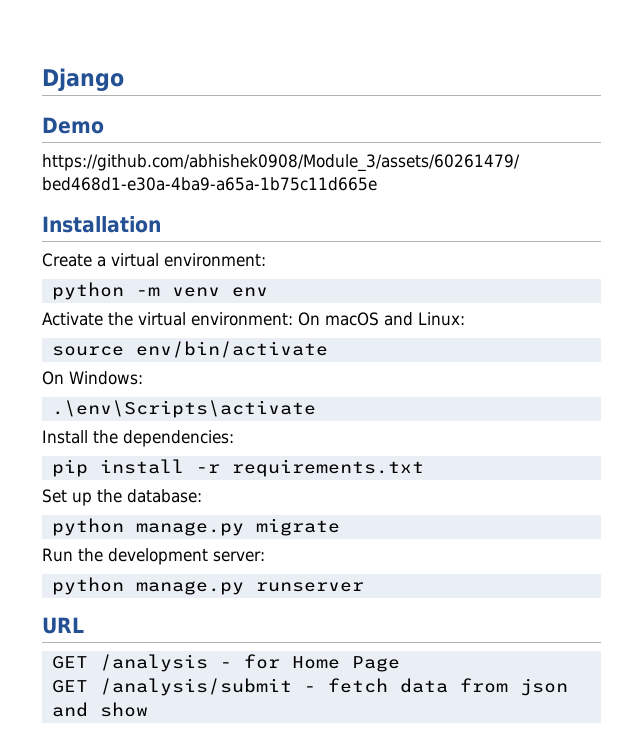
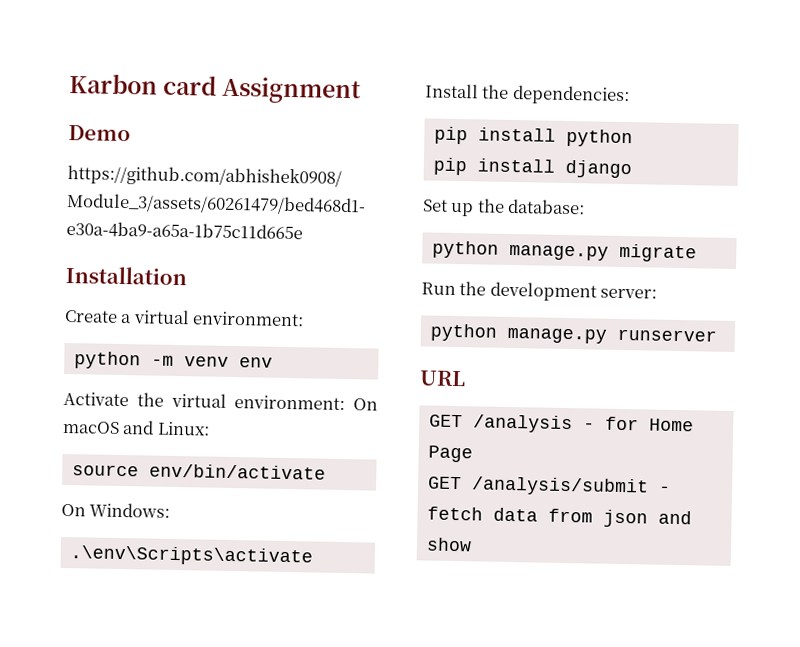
[42,68,124,91] Django -> [69,73,362,105] Karbon card Assignment
[195,459,424,477] -r requirements.txt -> [565,128,633,148] [432,157,632,179] python // pip install django

